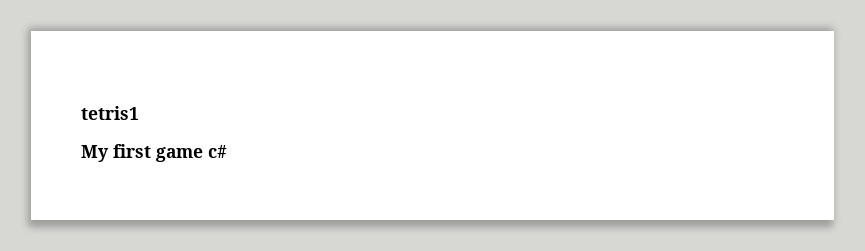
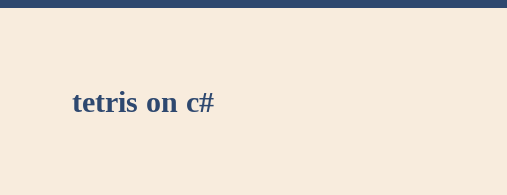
[81,106,139,120] [81,144,203,162] tetris1 // My first game -> [72,91,179,112] tetris on

